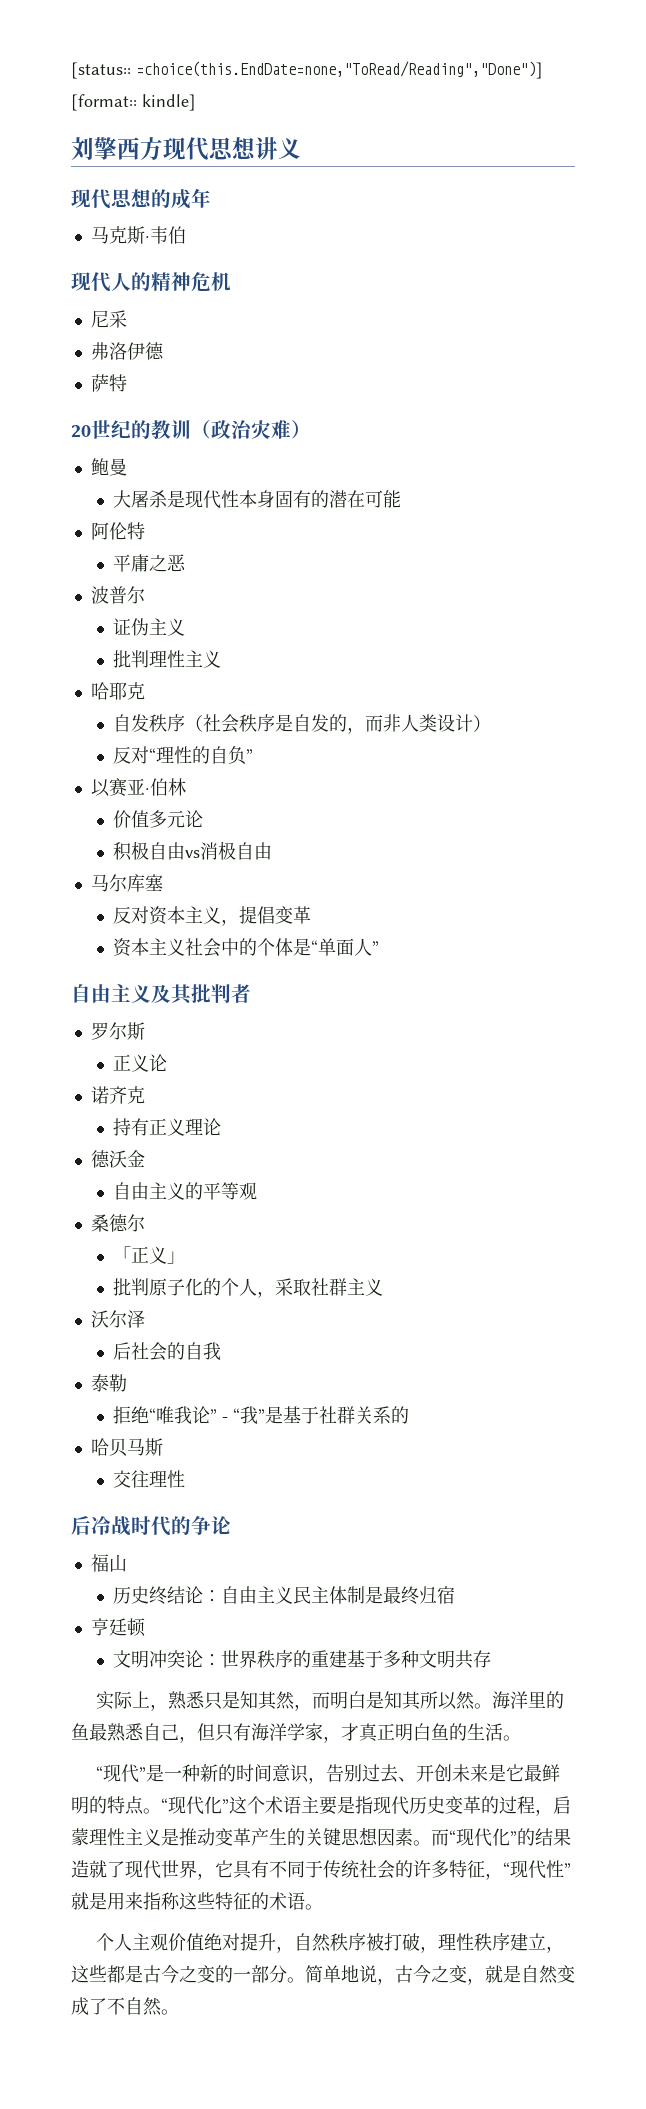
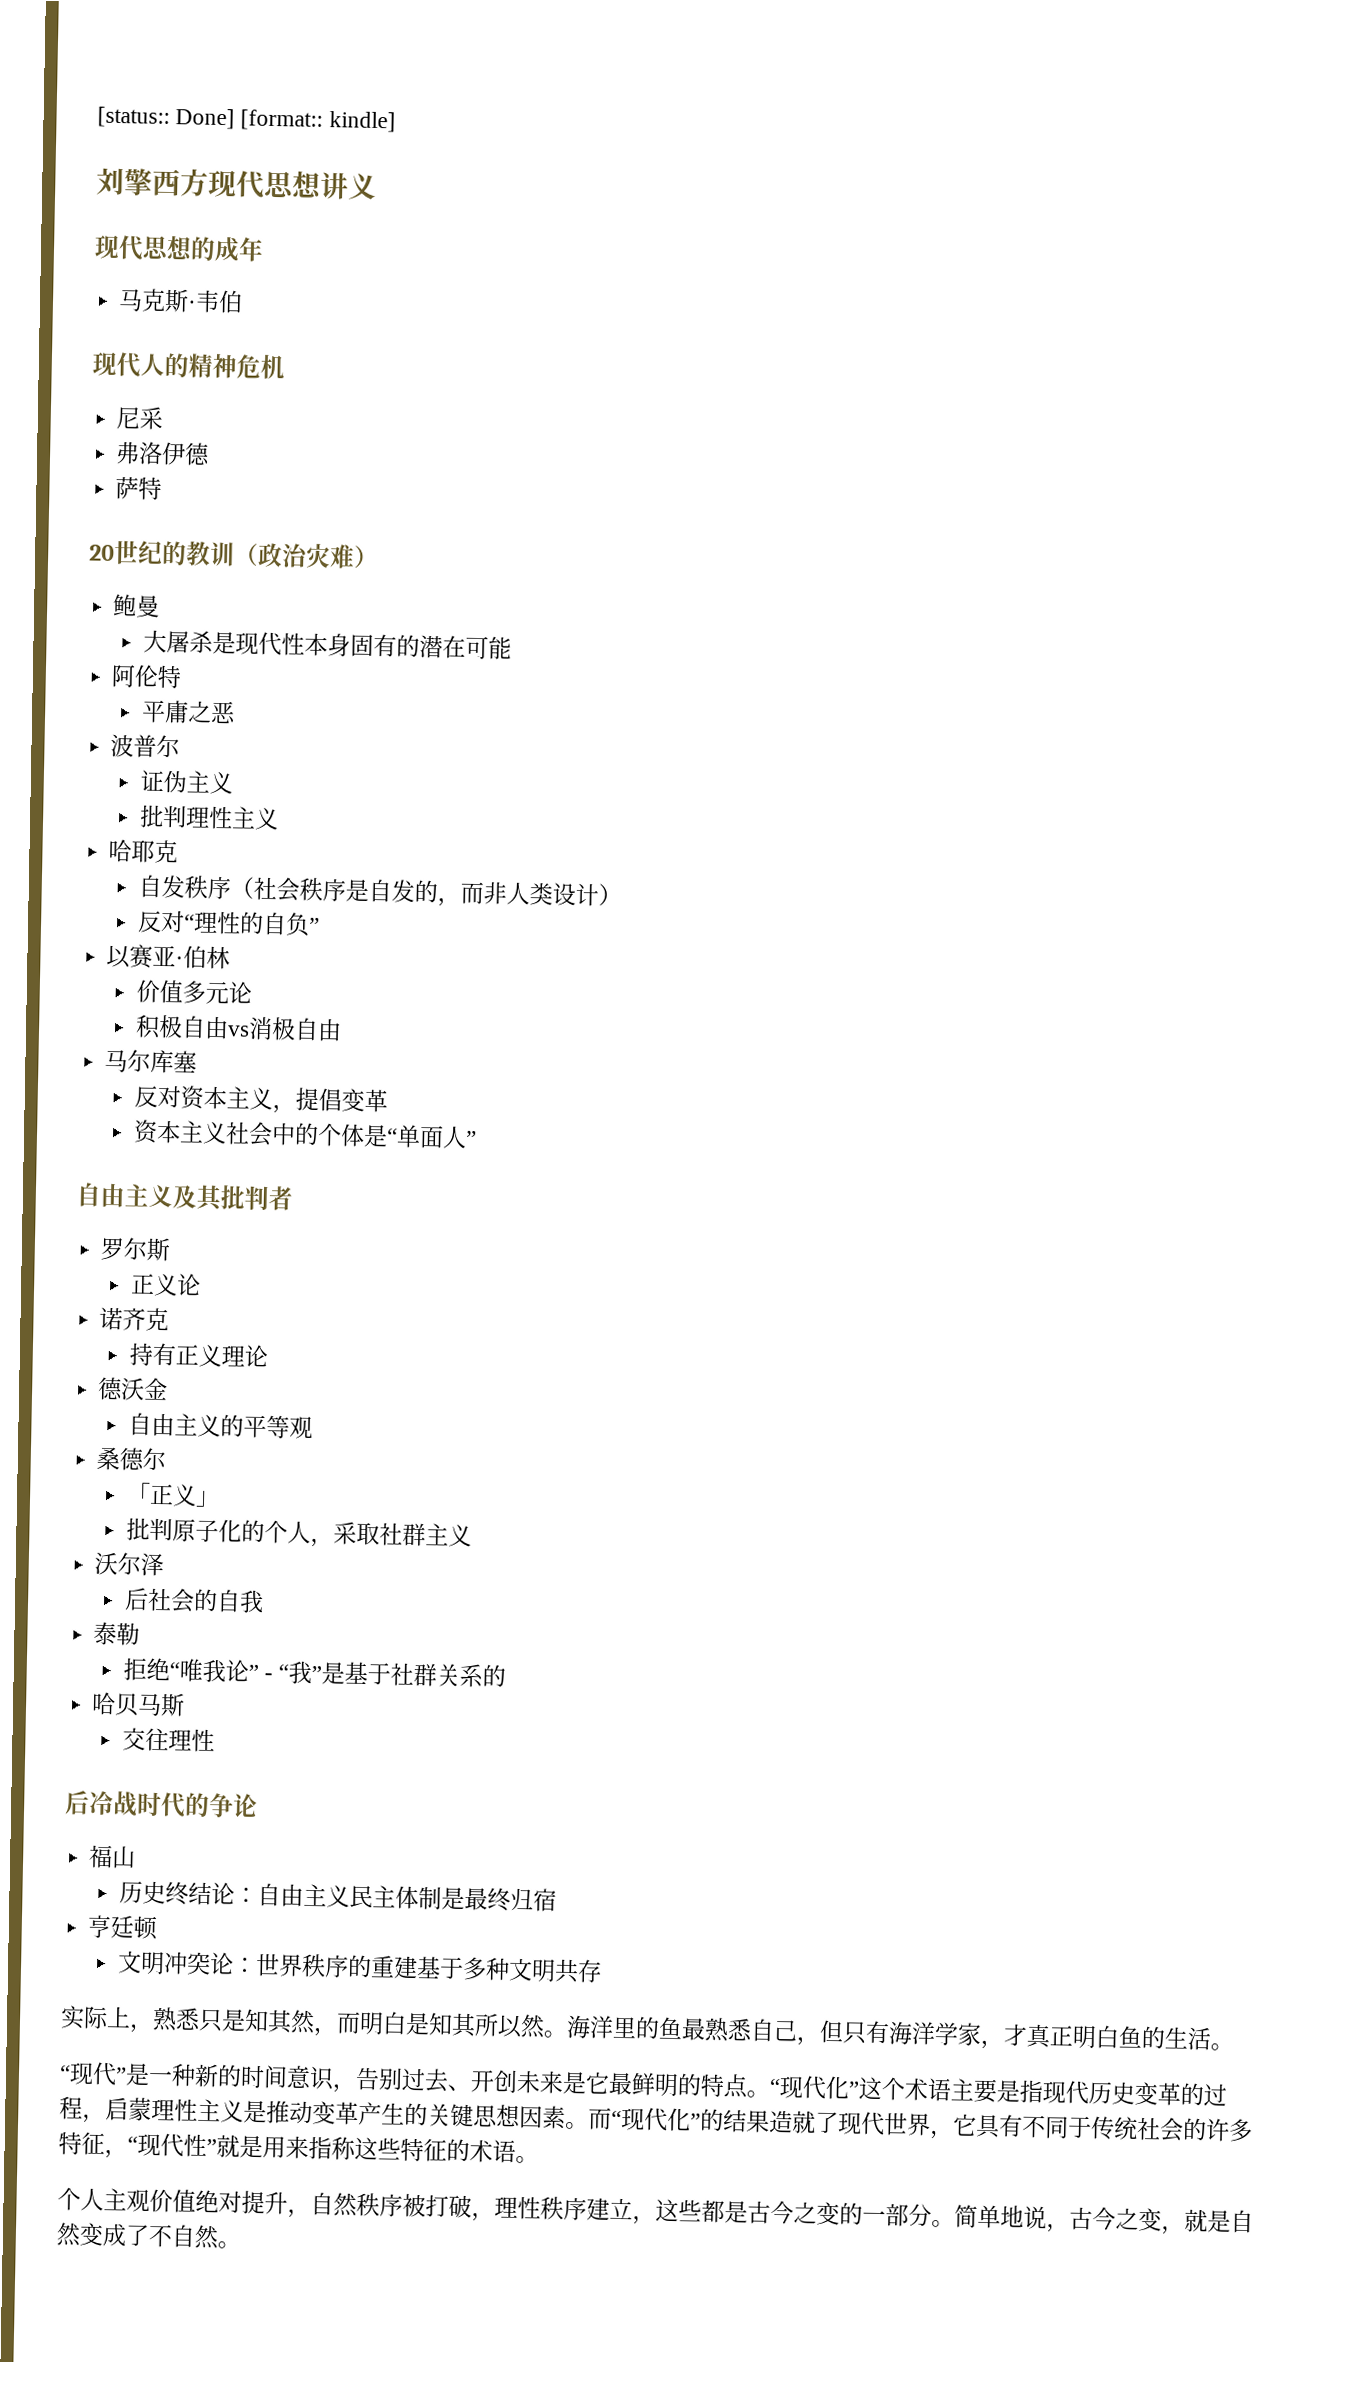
[136,61,543,79] =choice(this.EndDate=none,"ToRead/Reading","Done")] -> [175,108,236,130] Done]

